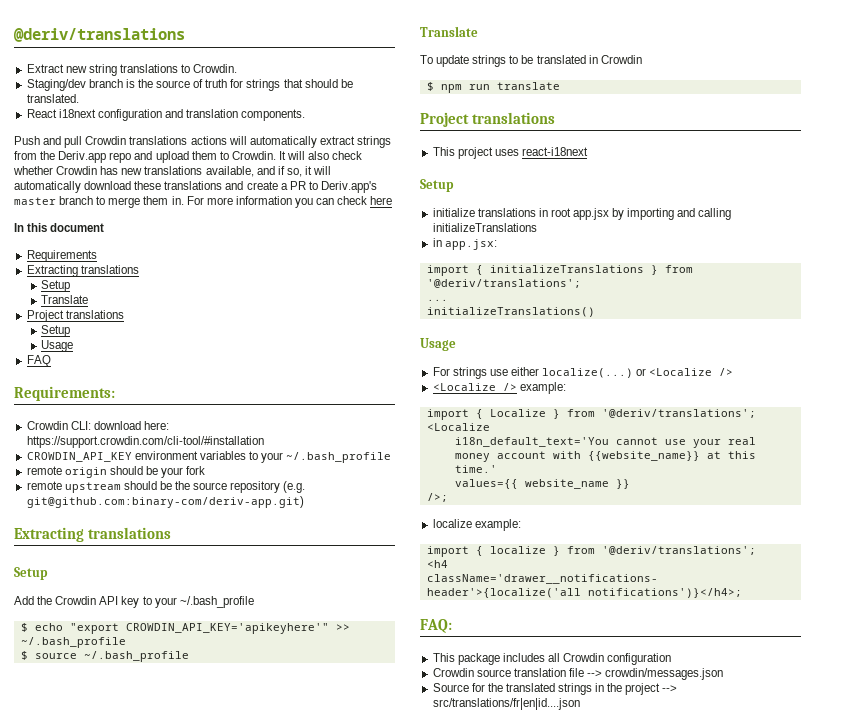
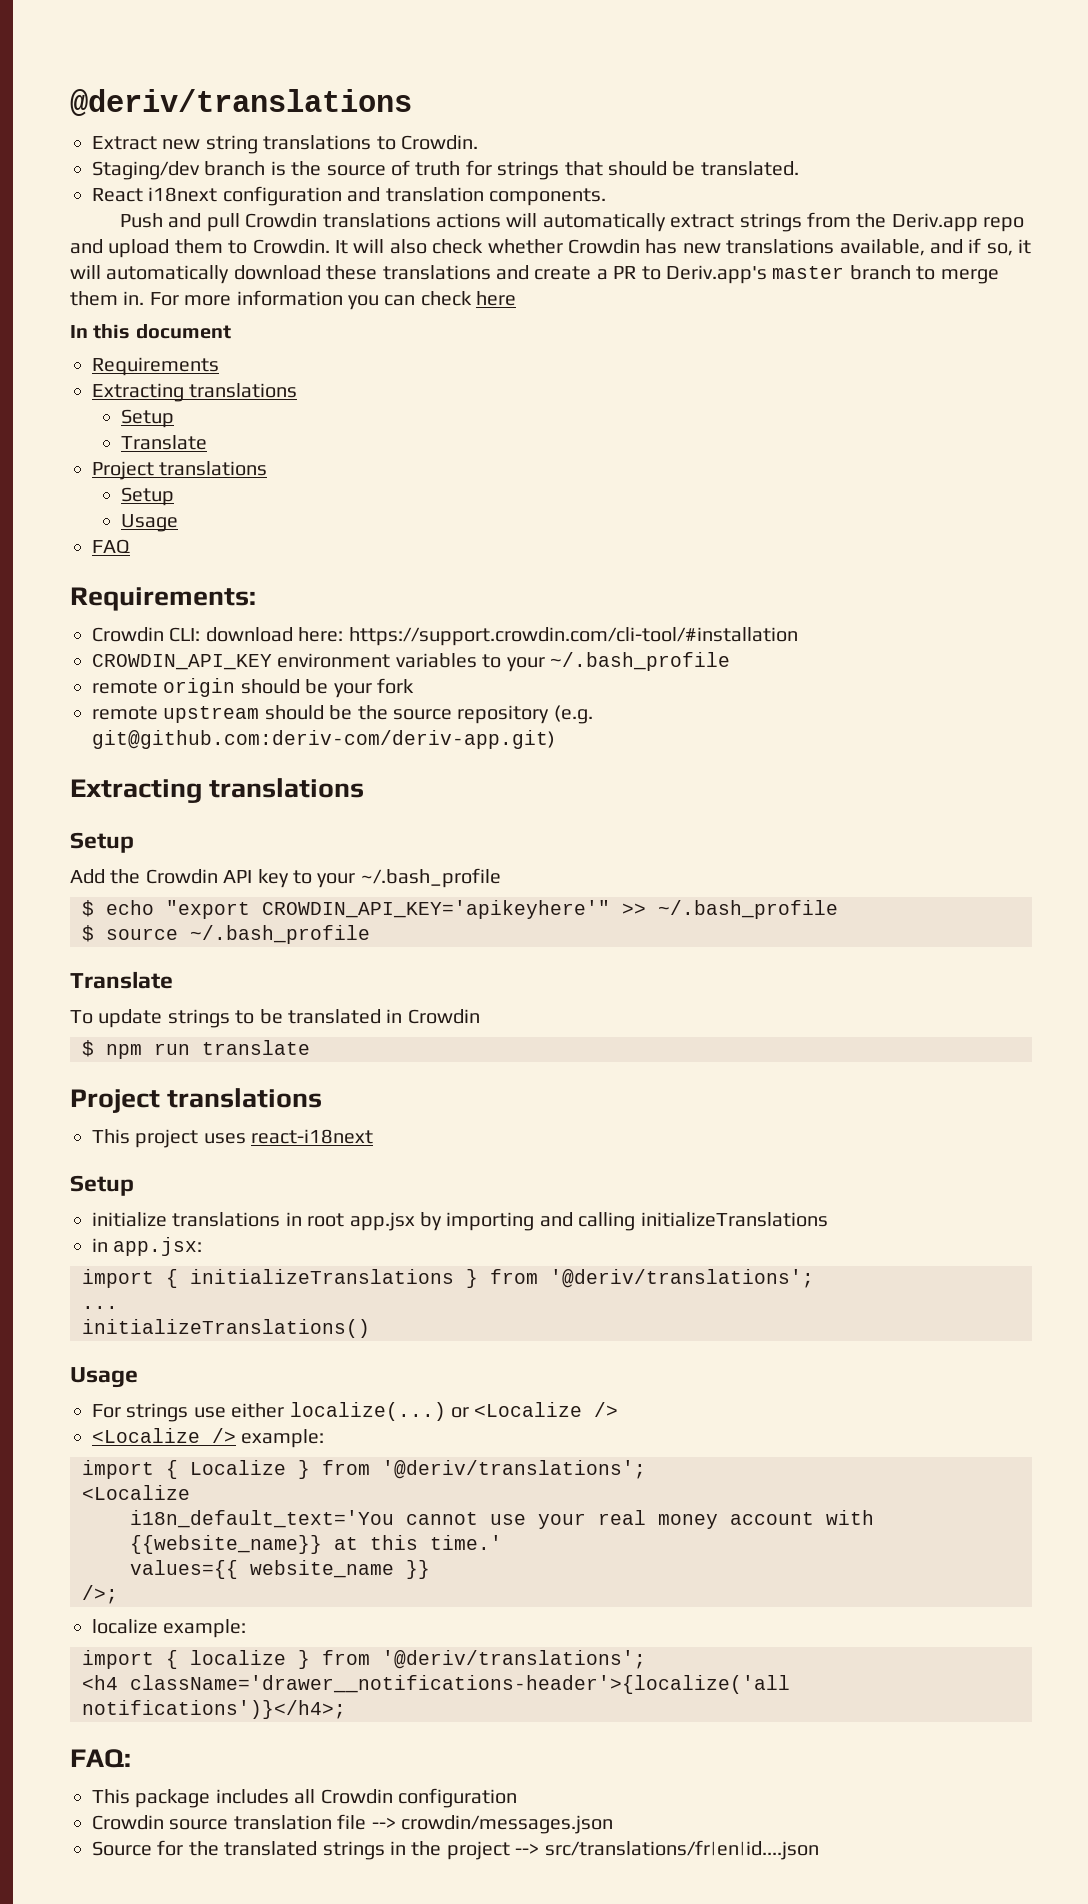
[26,496,304,508] git@github.com:binary-com/deriv-app.git) -> [92,730,555,749] git@github.com:deriv-com/deriv-app.git)

